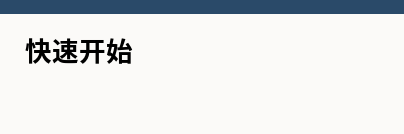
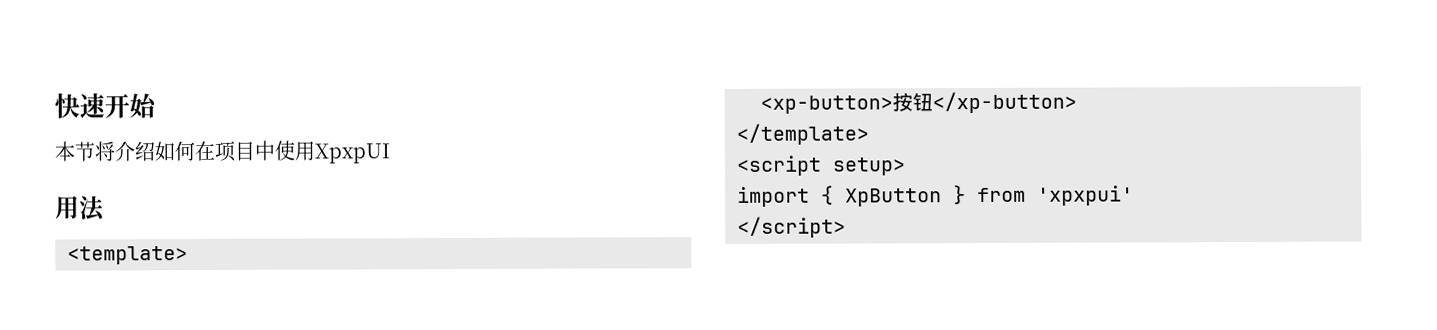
(133, 51) none -> [54,140,390,164] [55,195,106,222] [67,246,188,265] [760,91,1077,114] [736,123,869,145] [736,155,906,176] [737,185,1134,207] [737,216,846,238] // 本节将介绍如何在项目中使用XpxpUI // 用法 // <template> // <xp-button>按钮</xp-button> // </template> // <script setup> // import { XpButton } from 'xpxpui' // </script>

